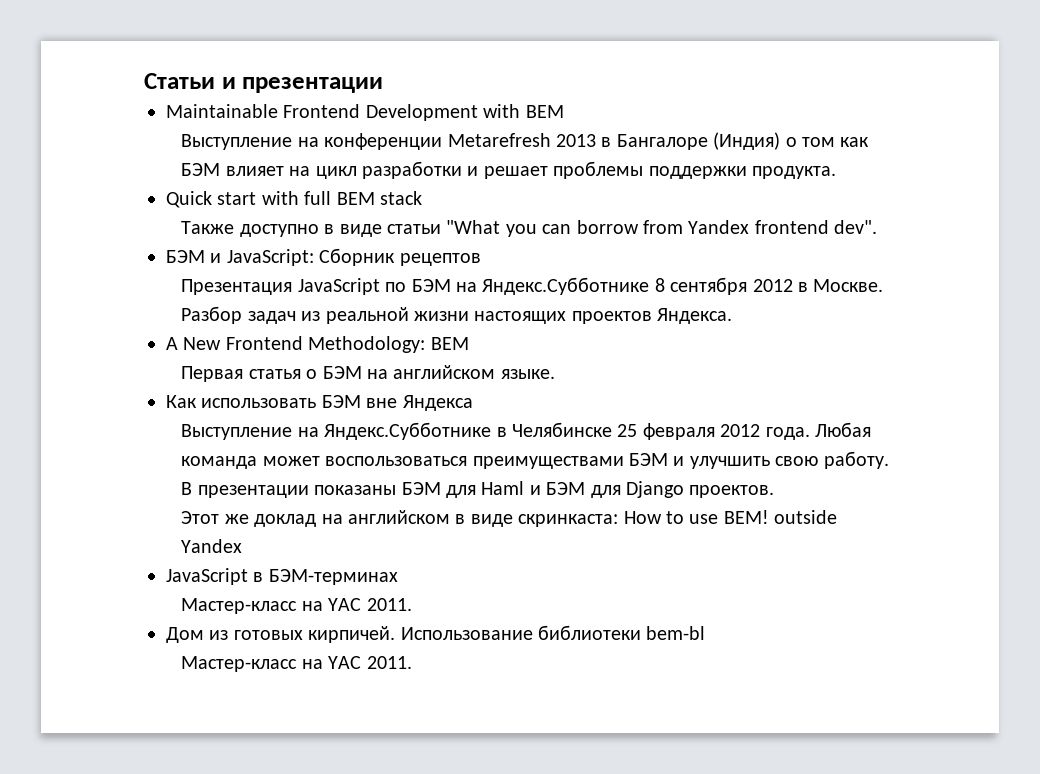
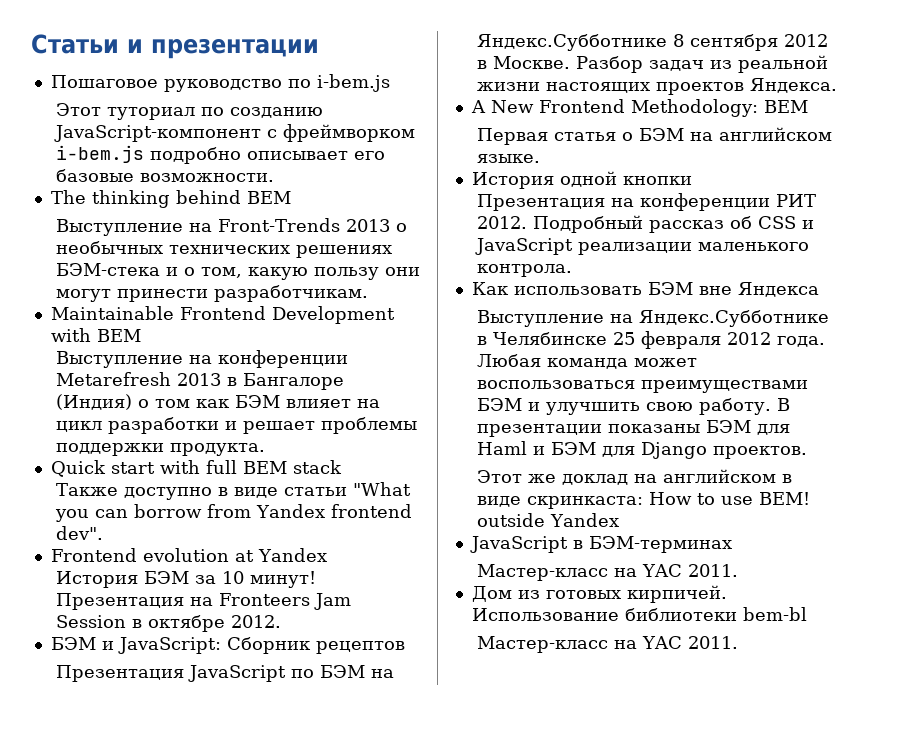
(384, 85) none -> [50,74,390,92] [56,103,324,120] [54,124,416,142] [56,145,386,164] [56,169,275,182] [50,190,291,208] [56,218,408,236] [56,241,393,258] [56,263,421,280] [56,285,369,302] // Пошаговое руководство по i-bem.js // Этот туториал по созданию JavaScript-компонент с фреймворком i-bem.js подробно описывает его базовые возможности. // The thinking behind BEM // Выступление на Front-Trends 2013 о необычных технических решениях БЭМ-стека и о том, какую пользу они могут принести разработчикам.
(878, 227) none -> [50,548,327,562] [56,571,317,588] [56,593,352,610] [56,615,282,632] // Frontend evolution at Yandex // История БЭМ за 10 минут! Презентация на Fronteers Jam Session в октябре 2012.
(555, 374) none -> [471,171,692,189] [477,193,817,211] [477,215,815,233] [475,238,810,255] [477,264,573,277] // История одной кнопки // Презентация на конференции РИТ 2012. Подробный рассказ об CSS и JavaScript реализации маленького контрола.

